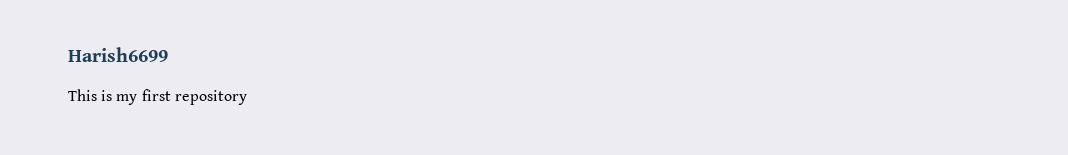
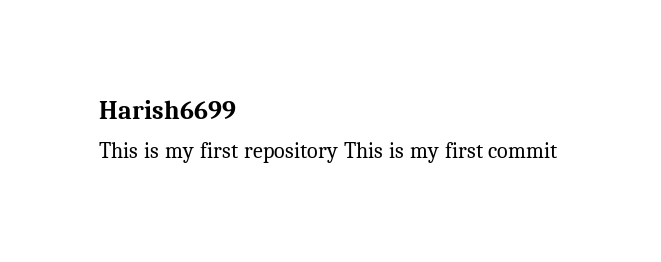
(247, 97) none -> [343,142,559,163] This is my first commit

